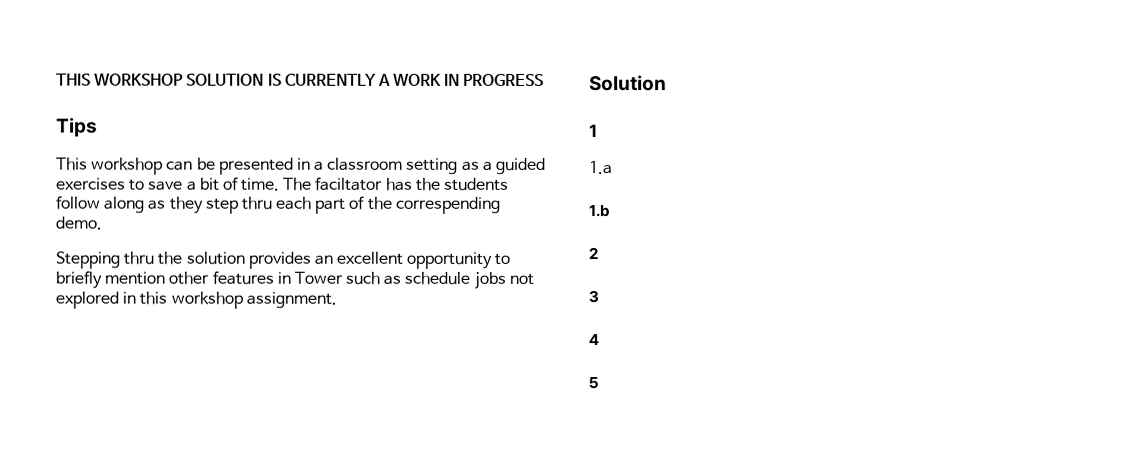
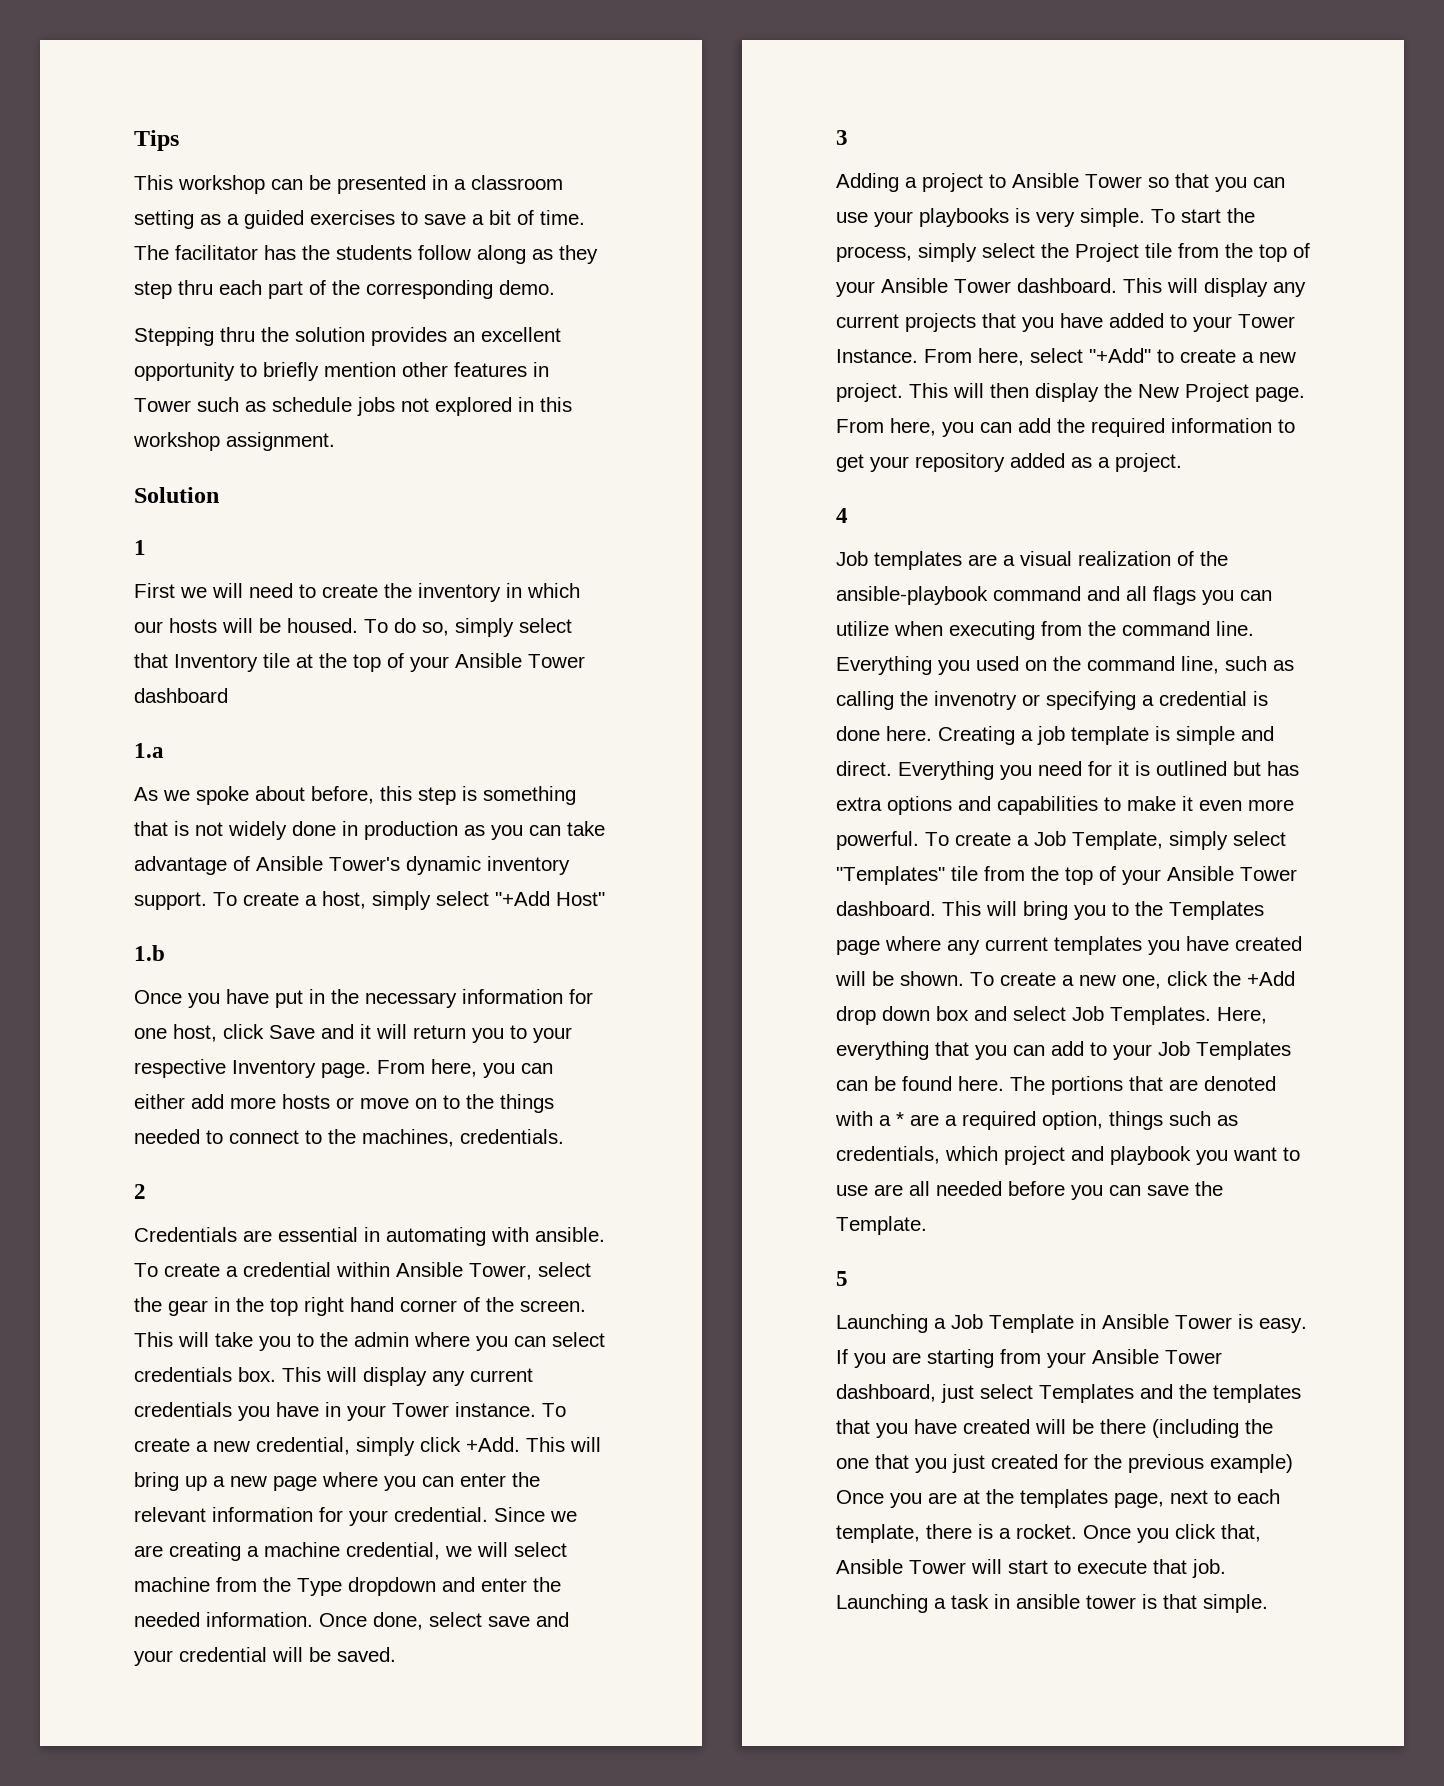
[56,73,545,86] THIS WORKSHOP SOLUTION IS CURRENTLY A WORK IN PROGRESS // -> (134, 140) none
[315,176,384,191] faciltator -> [175,245,258,260] facilitator
[395,196,501,214] correspending -> [366,280,493,299] corresponding
[589,161,613,175] [589,205,610,218] [588,247,598,260] [588,290,599,304] [588,334,599,346] [588,377,599,390] 1.a // 1.b // 2 // 3 // 4 // 5 -> [134,583,580,602] [134,618,572,637] [134,653,585,672] [134,688,228,703] [134,743,164,758] [134,786,576,805] [134,821,605,840] [134,856,570,875] [134,891,605,910] [134,945,165,961] [134,989,593,1008] [134,1024,572,1043] [134,1059,553,1078] [134,1094,554,1113] [134,1129,564,1147] [134,1184,146,1199] [134,1227,605,1246] [134,1262,591,1280] [134,1297,586,1316] [134,1332,605,1351] [134,1367,533,1386] [134,1402,566,1421] [134,1437,601,1456] [134,1472,540,1491] [134,1507,577,1526] [134,1542,567,1561] [134,1577,561,1596] [134,1612,569,1630] [134,1647,396,1666] [836,130,848,145] [836,173,1285,192] [836,208,1255,227] [836,243,1310,262] [836,278,1306,297] [836,313,1295,332] [836,348,1296,366] [836,383,1305,402] [836,418,1295,437] [836,453,1182,472] [836,508,848,523] [836,551,1228,570] [836,586,1272,605] [836,621,1254,640] [836,656,1294,675] [836,691,1268,710] [836,726,1274,745] [836,761,1299,780] [836,796,1294,815] [836,831,1286,850] [836,866,1297,885] [836,901,1264,920] [836,936,1302,955] [835,971,1295,989] [836,1006,1267,1025] [836,1041,1291,1060] [836,1076,1276,1095] [835,1111,1238,1130] [836,1146,1300,1165] [836,1181,1223,1200] [836,1216,927,1235] [836,1271,848,1286] [836,1314,1307,1333] [836,1349,1222,1368] [836,1384,1301,1403] [836,1419,1273,1438] [836,1454,1293,1473] [836,1489,1280,1508] [836,1524,1261,1543] [836,1559,1226,1578] [836,1594,1268,1613] First we will need to create the inventory in which our hosts will be housed. To do so, simply select that Inventory tile at the top of your Ansible Tower dashboard // 1.a // As we spoke about before, this step is something that is not widely done in production as you can take advantage of Ansible Tower's dynamic inventory support. To create a host, simply select "+Add Host" // 1.b // Once you have put in the necessary information for one host, click Save and it will return you to your respective Inventory page. From here, you can either add more hosts or move on to the things needed to connect to the machines, credentials. // 2 // Credentials are essential in automating with ansible. To create a credential within Ansible Tower, select the gear in the top right hand corner of the screen. This will take you to the admin where you can select credentials box. This will display any current credentials you have in your Tower instance. To create a new credential, simply click +Add. This will bring up a new page where you can enter the relevant information for your credential. Since we are creating a machine credential, we will select machine from the Type dropdown and enter the needed information. Once done, select save and your credential will be saved. // 3 // Adding a project to Ansible Tower so that you can use your playbooks is very simple. To start the process, simply select the Project tile from the top of your Ansible Tower dashboard. This will display any current projects that you have added to your Tower Instance. From here, select "+Add" to create a new project. This will then display the New Project page. From here, you can add the required information to get your repository added as a project. // 4 // Job templates are a visual realization of the ansible-playbook command and all flags you can utilize when executing from the command line. Everything you used on the command line, such as calling the invenotry or specifying a credential is done here. Creating a job template is simple and direct. Everything you need for it is outlined but has extra options and capabilities to make it even more powerful. To create a Job Template, simply select "Templates" tile from the top of your Ansible Tower dashboard. This will bring you to the Templates page where any current templates you have created will be shown. To create a new one, click the +Add drop down box and select Job Templates. Here, everything that you can add to your Job Templates can be found here. The portions that are denoted with a * are a required option, things such as credentials, which project and playbook you want to use are all needed before you can save the Template. // 5 // Launching a Job Template in Ansible Tower is easy. If you are starting from your Ansible Tower dashboard, just select Templates and the templates that you have created will be there (including the one that you just created for the previous example) Once you are at the templates page, next to each template, there is a rocket. Once you click that, Ansible Tower will start to execute that job. Launching a task in ansible tower is that simple.

